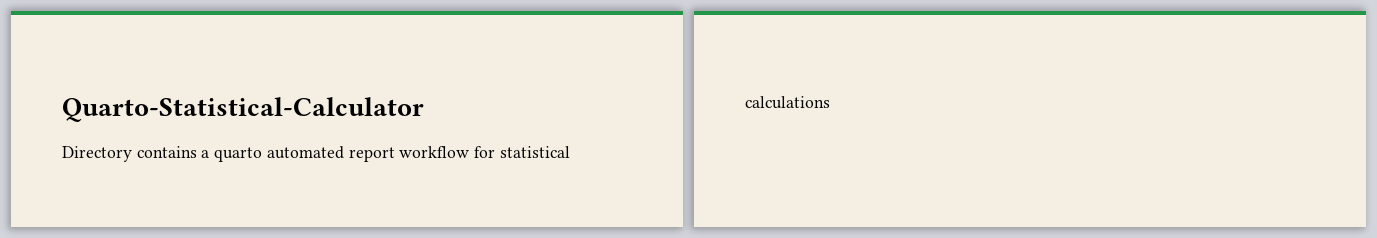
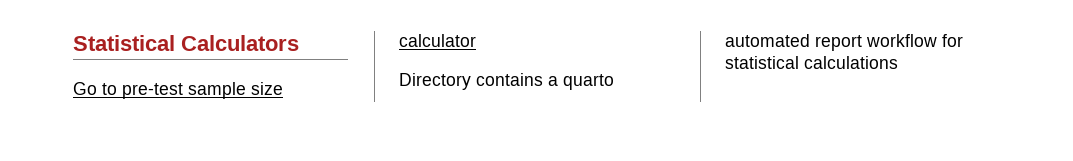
[62,97,424,122] Quarto-Statistical-Calculator -> [73,35,299,51] [73,82,283,99] [399,34,476,47] Statistical Calculators // Go to pre-test sample size calculator

